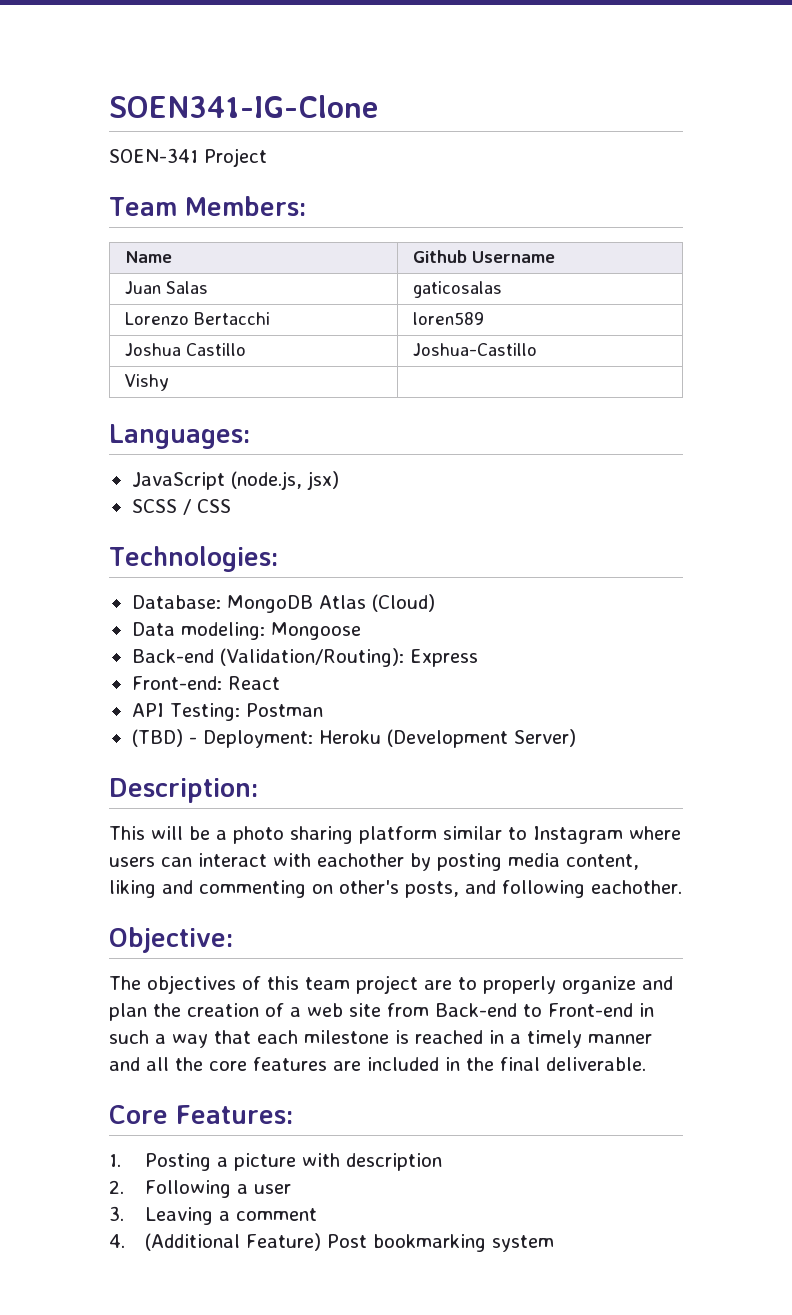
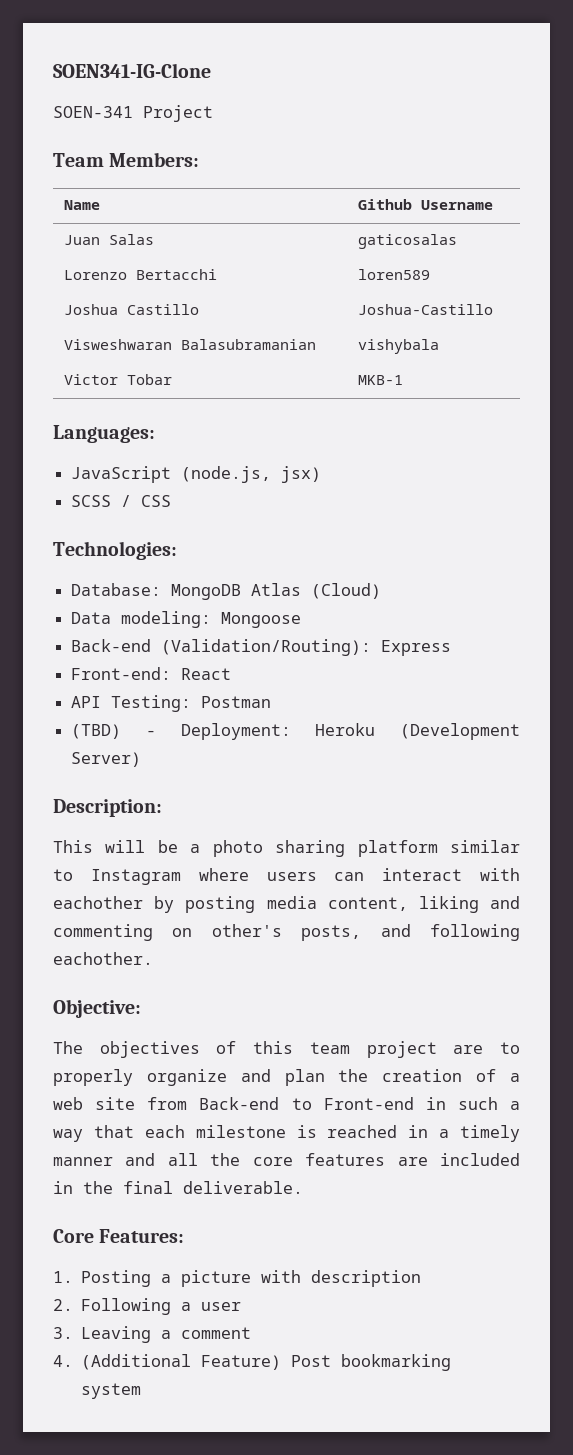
[124,374,169,391] Vishy | -> [63,339,316,350] [357,339,439,354] [63,374,172,385] [357,375,403,385] Visweshwaran Balasubramanian | vishybala // Victor Tobar | MKB-1

